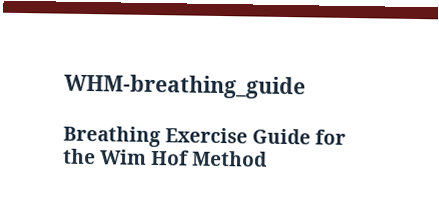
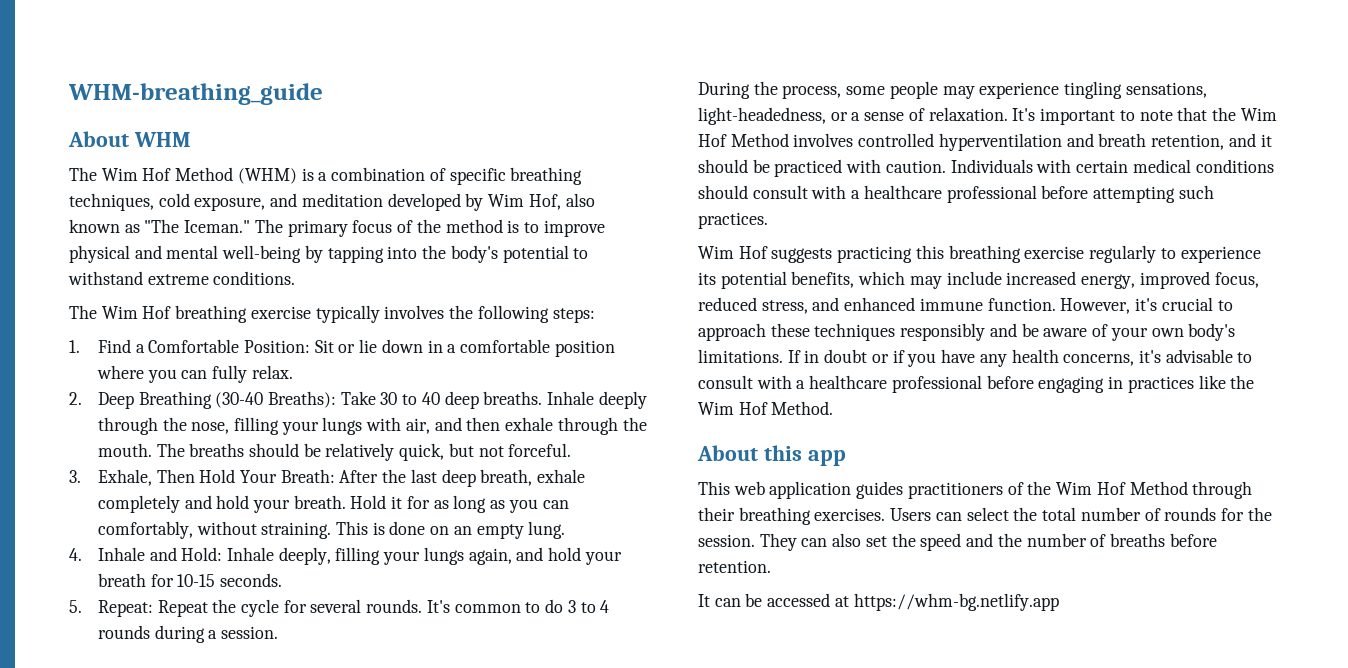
[63,125,347,148] [63,148,269,167] Breathing Exercise Guide for the Wim Hof Method -> [68,131,191,147] [69,167,583,185] [69,193,595,211] [69,219,605,237] [69,245,589,263] [68,271,296,285] [69,305,595,323] [69,339,615,357] [96,365,293,383] [69,391,647,409] [97,417,647,435] [97,443,572,461] [69,469,586,487] [97,495,569,513] [97,521,566,539] [69,547,622,565] [97,573,282,587] [69,599,610,617] [97,625,278,643] [698,81,1207,99] [698,107,1277,125] [698,133,1272,151] [698,159,1274,177] [698,185,1214,203] [698,212,768,229] [698,245,1261,263] [698,271,1259,289] [698,297,1233,314] [698,323,1236,341] [698,349,1253,367] [698,375,1255,393] [698,401,834,415] [697,445,846,466] [698,481,1253,499] [698,507,1272,525] [698,533,1217,551] [698,560,771,573] [698,593,1059,611] About WHM // The Wim Hof Method (WHM) is a combination of specific breathing techniques, cold exposure, and meditation developed by Wim Hof, also known as "The Iceman." The primary focus of the method is to improve physical and mental well-being by tapping into the body's potential to withstand extreme conditions. // The Wim Hof breathing exercise typically involves the following steps: // 1. Find a Comfortable Position: Sit or lie down in a comfortable position where you can fully relax. // 2. Deep Breathing (30-40 Breaths): Take 30 to 40 deep breaths. Inhale deeply through the nose, filling your lungs with air, and then exhale through the mouth. The breaths should be relatively quick, but not forceful. // 3. Exhale, Then Hold Your Breath: After the last deep breath, exhale completely and hold your breath. Hold it for as long as you can comfortably, without straining. This is done on an empty lung. // 4. Inhale and Hold: Inhale deeply, filling your lungs again, and hold your breath for 10-15 seconds. // 5. Repeat: Repeat the cycle for several rounds. It's common to do 3 to 4 rounds during a session. // During the process, some people may experience tingling sensations, light-headedness, or a sense of relaxation. It's important to note that the Wim Hof Method involves controlled hyperventilation and breath retention, and it should be practiced with caution. Individuals with certain medical conditions should consult with a healthcare professional before attempting such practices. // Wim Hof suggests practicing this breathing exercise regularly to experience its potential benefits, which may include increased energy, improved focus, reduced stress, and enhanced immune function. However, it's crucial to approach these techniques responsibly and be aware of your own body's limitations. If in doubt or if you have any health concerns, it's advisable to consult with a healthcare professional before engaging in practices like the Wim Hof Method. // About this app // This web application guides practitioners of the Wim Hof Method through their breathing exercises. Users can select the total number of rounds for the session. They can also set the speed and the number of breaths before retention. // It can be accessed at https://whm-bg.netlify.app

